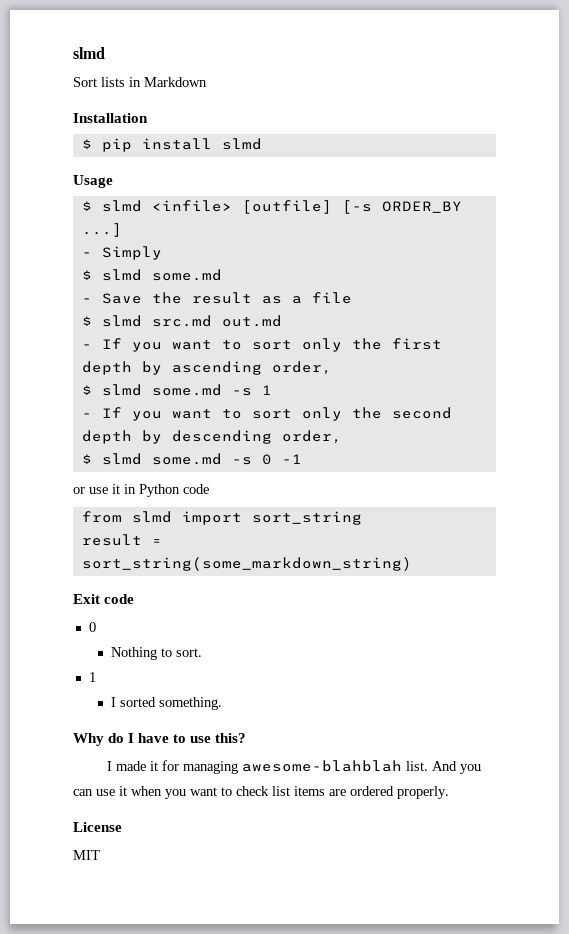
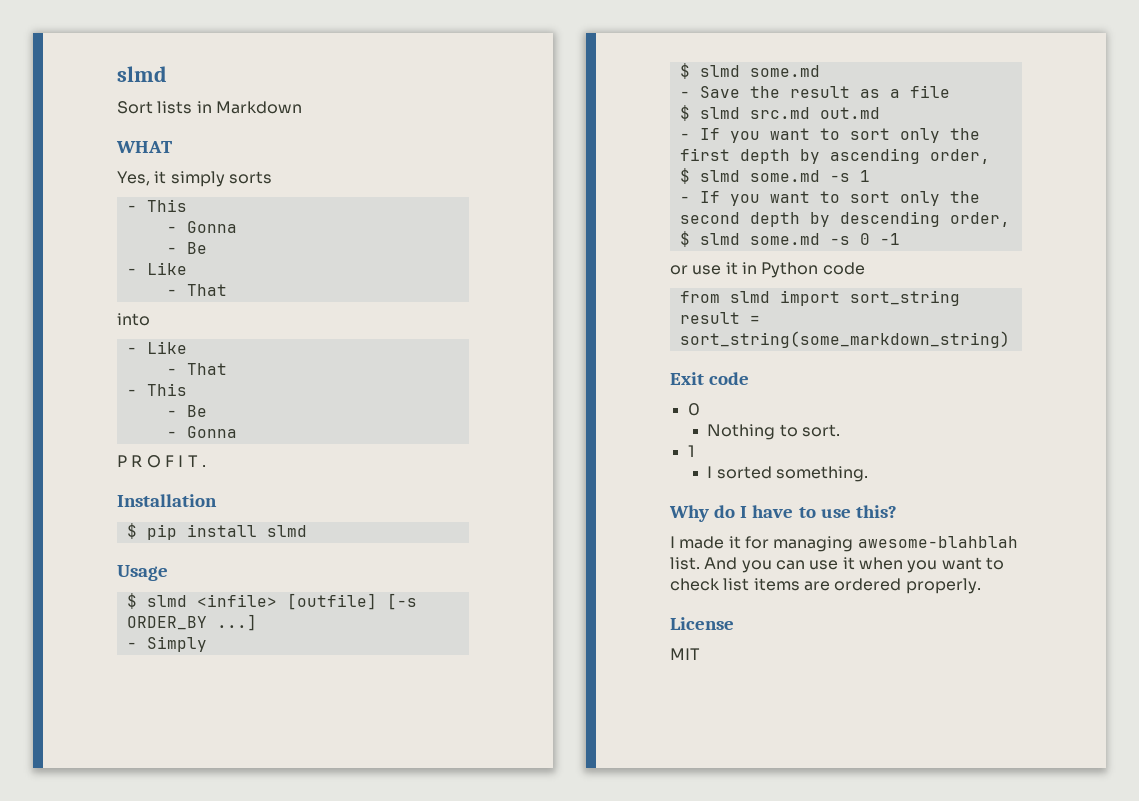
(207, 82) none -> [116,141,172,153] [117,171,272,187] [126,199,187,212] [166,221,237,233] [166,242,207,254] [126,262,187,275] [166,284,227,296] [117,313,150,326] [126,341,187,354] [166,363,227,375] [126,383,187,396] [166,405,207,417] [166,426,237,438] [117,455,206,468] // WHAT // Yes, it simply sorts // - This // - Gonna // - Be // - Like // - That // into // - Like // - That // - This // - Be // - Gonna // P R O F I T .

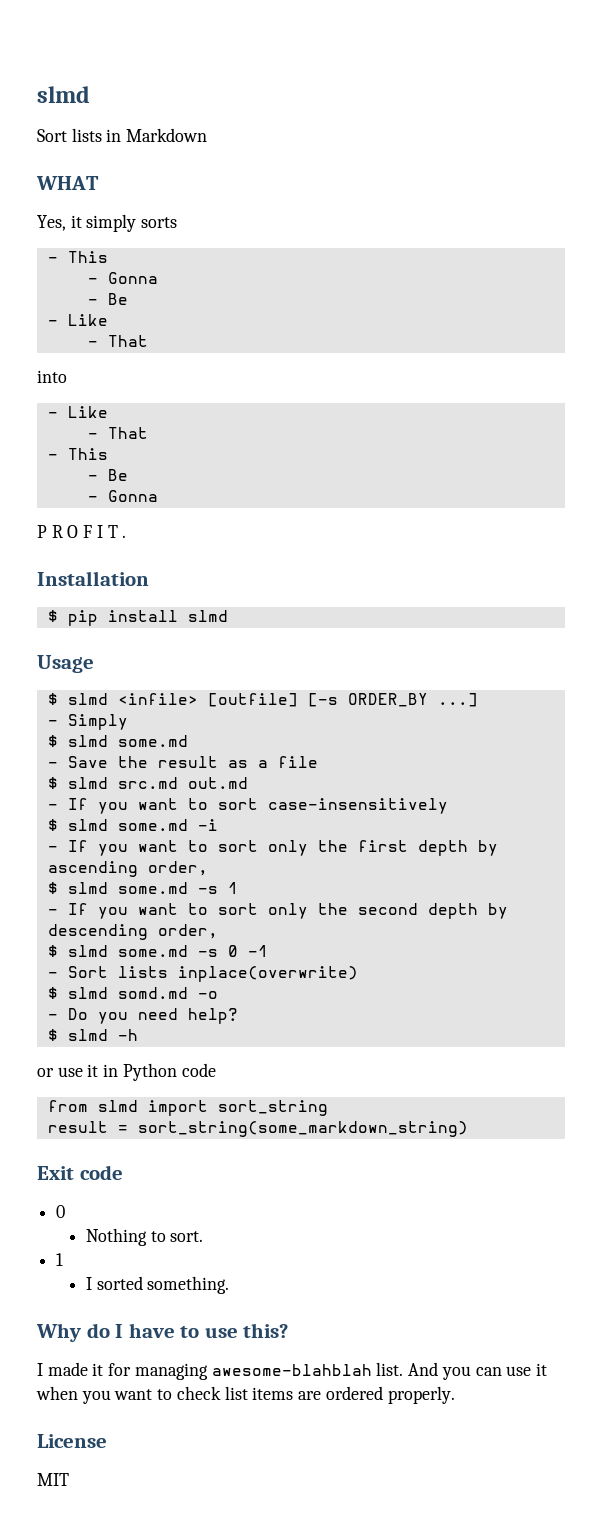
(880, 113) none -> [47,798,448,814] [47,819,218,831] // - If you want to sort case-insensitively // $ slmd some.md -i
(900, 239) none -> [47,966,358,982] [47,987,218,999] [47,1008,238,1024] [47,1029,138,1041] // - Sort lists inplace(overwrite) // $ slmd somd.md -o // - Do you need help? // $ slmd -h

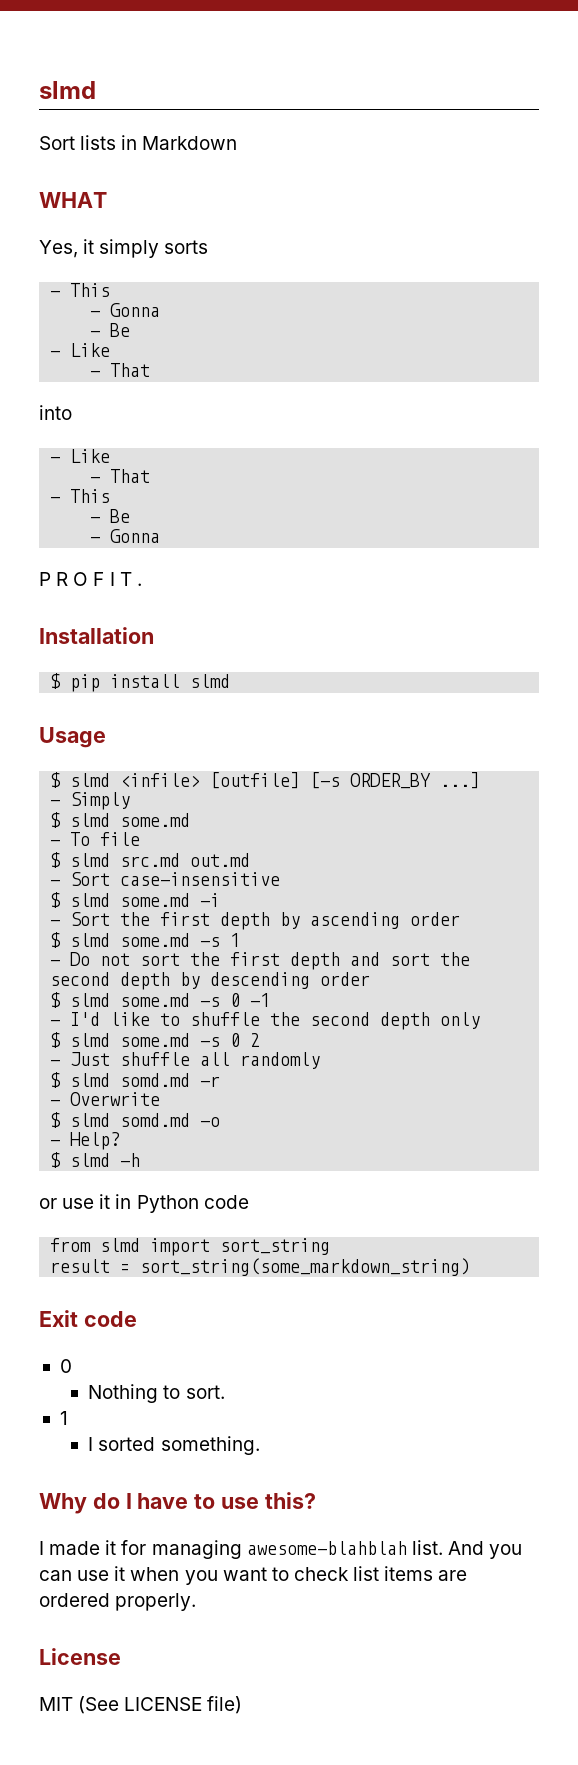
[67,756,268,768] Save the result as a -> [70,832,91,846] To
[67,798,448,814] If you want to sort case-insensitively -> [70,872,281,886] Sort case-insensitive
[67,840,308,856] If you want to sort only -> [70,912,111,926] Sort
[147,861,208,876] order, -> [410,912,461,926] order
[67,903,308,919] If you want to sort only -> [70,952,431,970] Do not sort the first depth and sort
[157,924,218,939] order, -> [320,972,371,986] order
[67,966,358,982] Sort lists inplace(overwrite) -> [70,1012,481,1030] [50,1032,261,1048] [50,1052,321,1069] [50,1072,221,1088] [50,1092,161,1106] I'd like to shuffle the second depth only // $ slmd some.md -s 0 2 // - Just shuffle all randomly // $ slmd somd.md -r // - Overwrite
[67,1008,238,1024] Do you need help? -> [70,1132,121,1150] Help?
(69, 1479) none -> [78,1696,243,1714] (See LICENSE file)

